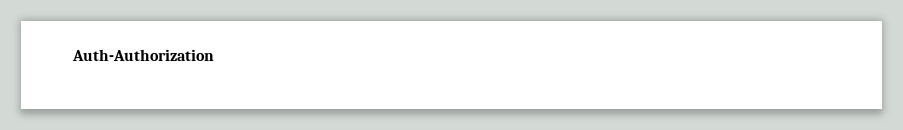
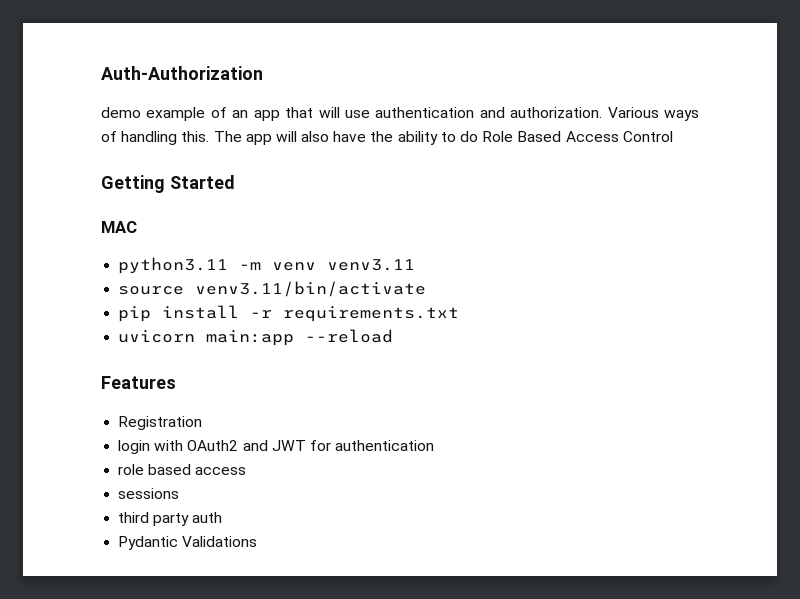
(214, 55) none -> [101,107,699,121] [101,131,673,145] [101,175,235,193] [101,221,137,233] [118,257,416,274] [118,281,427,297] [118,305,460,322] [118,329,394,346] [101,376,176,389] [118,416,203,430] [118,440,435,454] [118,464,247,475] [118,488,180,499] [118,512,223,526] [118,536,258,550] // demo example of an app that will use authentication and authorization. Various ways of handling this. The app will also have the ability to do Role Based Access Control // Getting Started // MAC // python3.11 -m venv venv3.11 // source venv3.11/bin/activate // pip install -r requirements.txt // uvicorn main:app --reload // Features // Registration // login with OAuth2 and JWT for authentication // role based access // sessions // third party auth // Pydantic Validations

